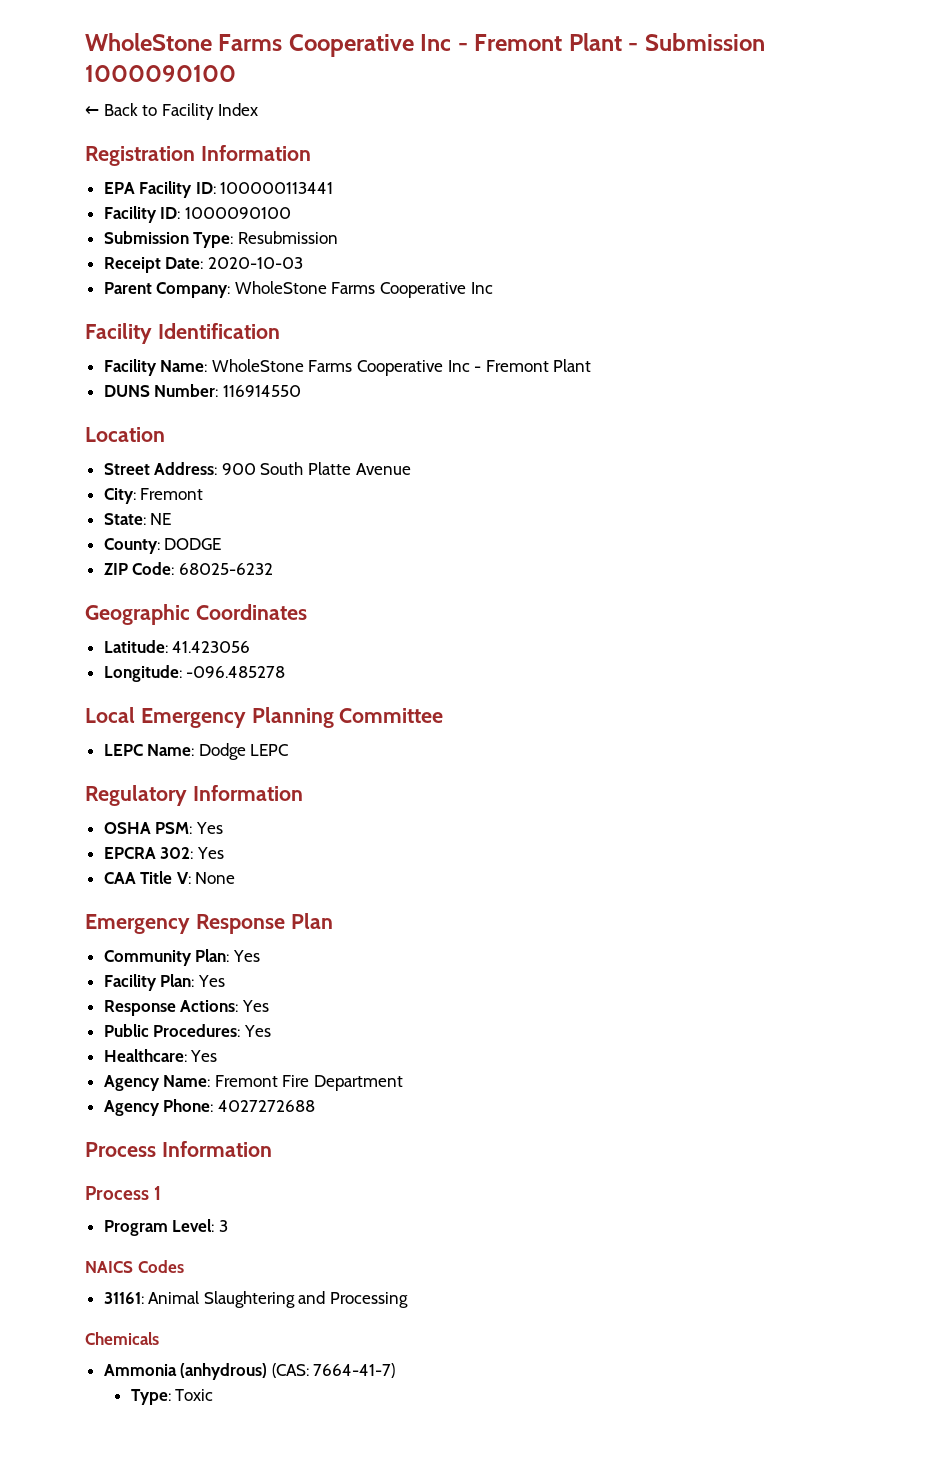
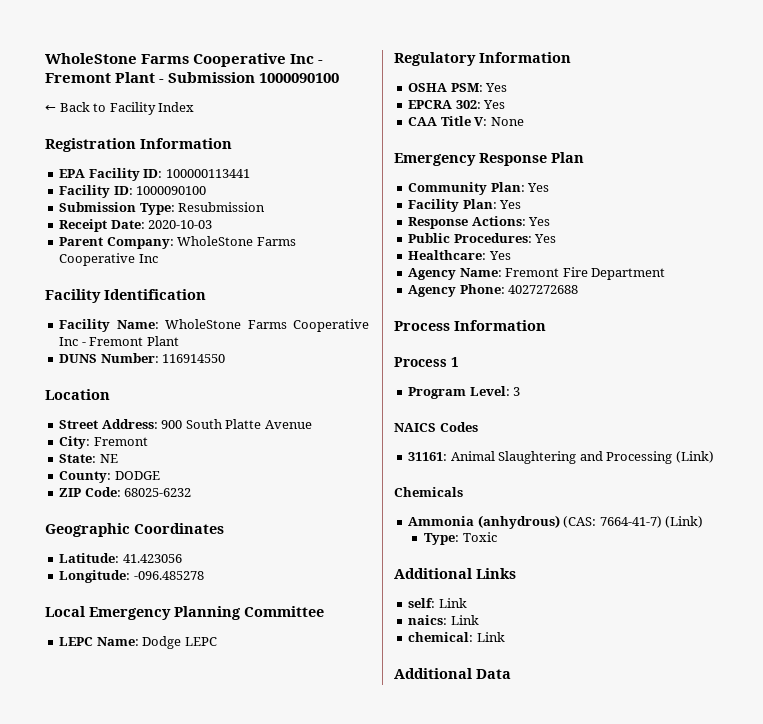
(409, 1300) none -> [675,451,714,463] (Link)
(396, 1370) none -> [665,516,704,528] (Link)
(214, 1395) none -> [394,568,516,579] [408,598,467,608] [408,615,479,625] [408,632,505,642] [394,668,511,679] // Additional Links // self: Link // naics: Link // chemical: Link // Additional Data

